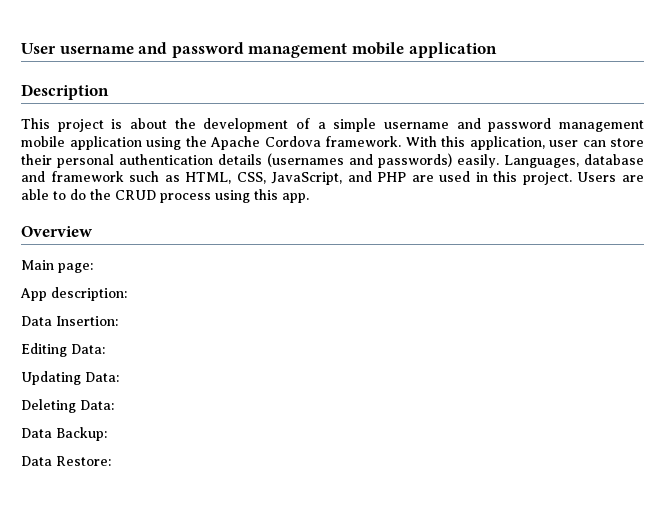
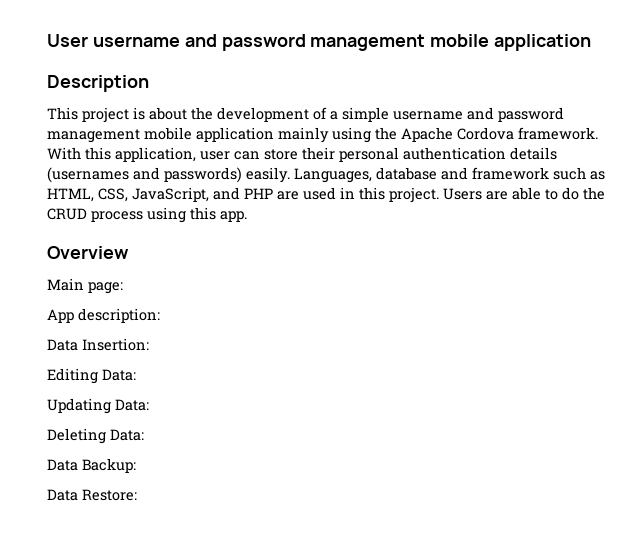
(142, 143) none -> [278,127,329,143] mainly

